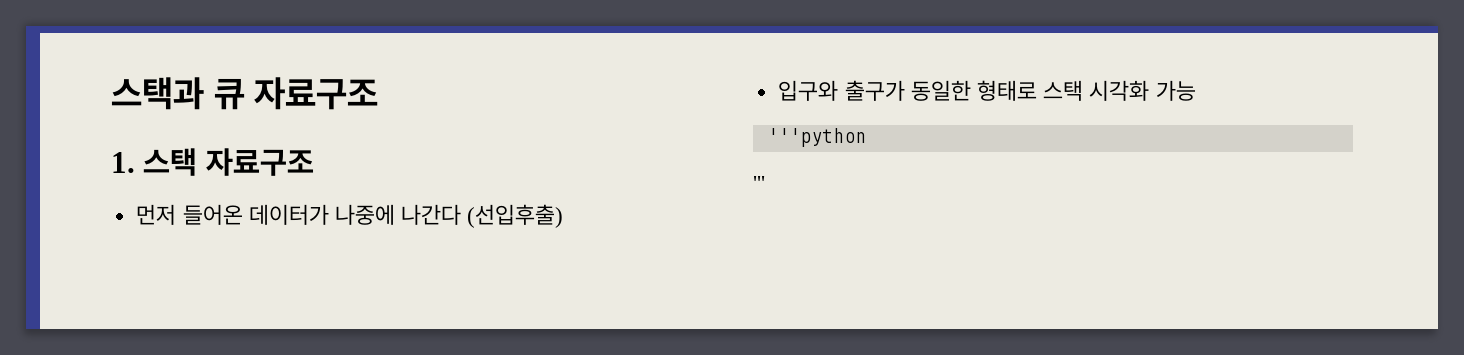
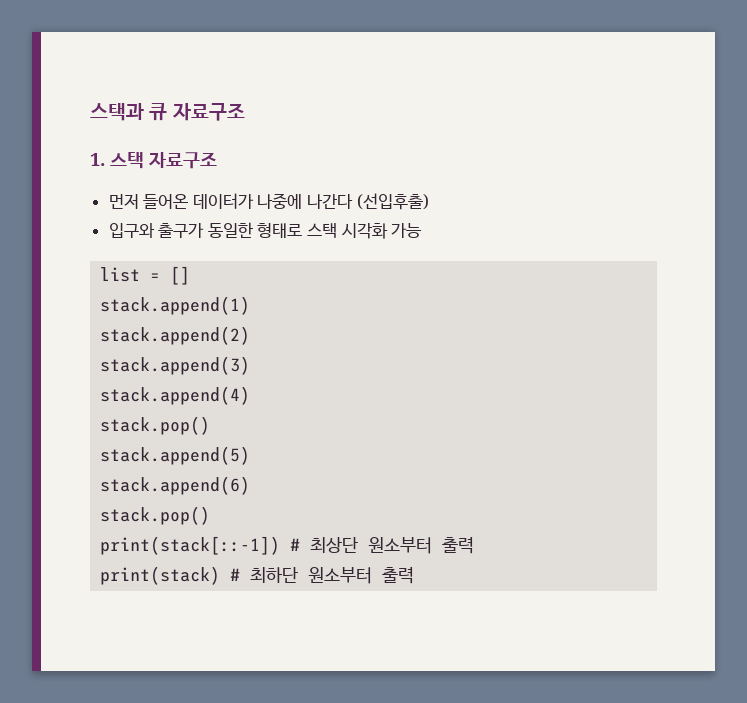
[766,128,866,147] [753,176,765,191] '''python // ''' -> [100,266,191,285] [100,296,251,315] [100,326,251,345] [100,356,251,375] [100,386,251,405] [100,416,211,435] [100,446,251,465] [100,476,251,495] [100,506,211,525] [100,536,475,555] [100,566,415,585] list = [] // stack.append(1) // stack.append(2) // stack.append(3) // stack.append(4) // stack.pop() // stack.append(5) // stack.append(6) // stack.pop() // print(stack[::-1]) # 최상단 원소부터 출력 // print(stack) # 최하단 원소부터 출력

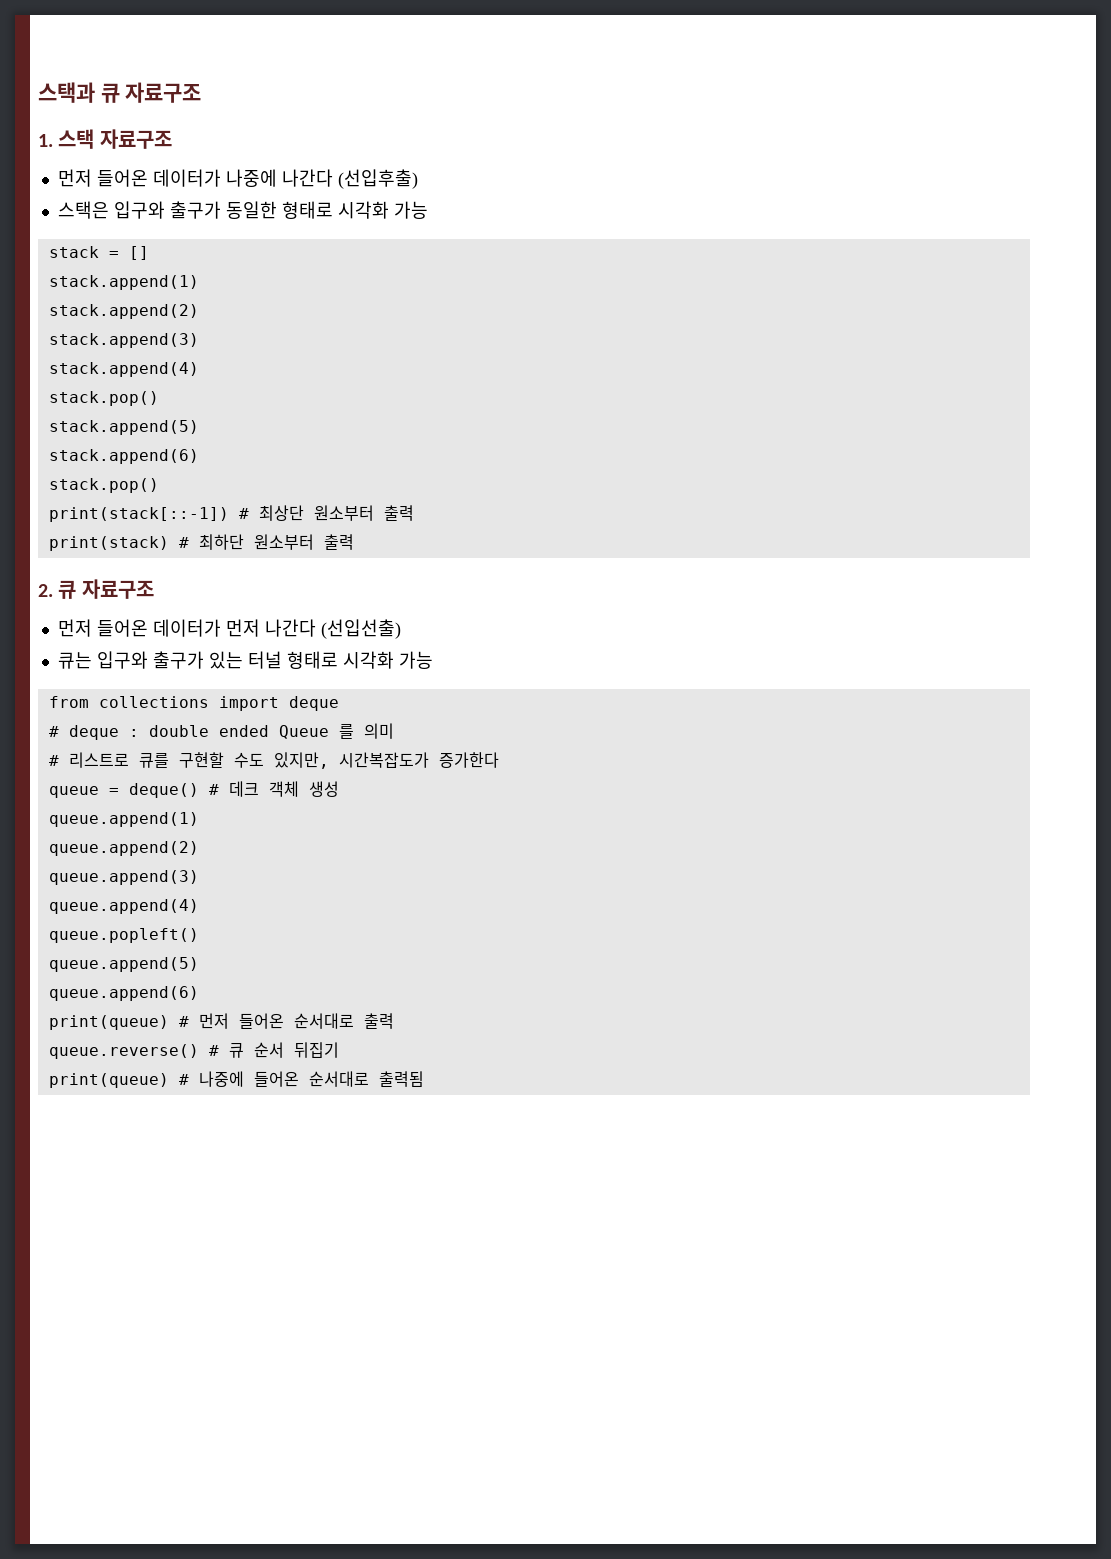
(429, 201) none -> [57,201,109,219] 스택은
[307,223,422,239] [100,267,141,282] 스택 시각화 가능 // list -> [337,201,428,219] [48,246,99,258] 시각화 가능 // stack
(415, 575) none -> [38,579,154,599] [57,619,401,639] [57,651,433,669] [48,696,339,711] [48,723,394,740] [48,752,499,769] [48,781,339,798] [48,812,199,827] [48,841,199,856] [48,870,199,885] [48,899,199,914] [48,928,199,943] [48,957,199,972] [48,986,199,1001] [48,1013,394,1030] [48,1042,339,1059] [48,1071,424,1088] // 2. 큐 자료구조 // 먼저 들어온 데이터가 먼저 나간다 (선입선출) // 큐는 입구와 출구가 있는 터널 형태로 시각화 가능 // from collections import deque // # deque : double ended Queue 를 의미 // # 리스트로 큐를 구현할 수도 있지만, 시간복잡도가 증가한다 // queue = deque() # 데크 객체 생성 // queue.append(1) // queue.append(2) // queue.append(3) // queue.append(4) // queue.popleft() // queue.append(5) // queue.append(6) // print(queue) # 먼저 들어온 순서대로 출력 // queue.reverse() # 큐 순서 뒤집기 // print(queue) # 나중에 들어온 순서대로 출력됨

